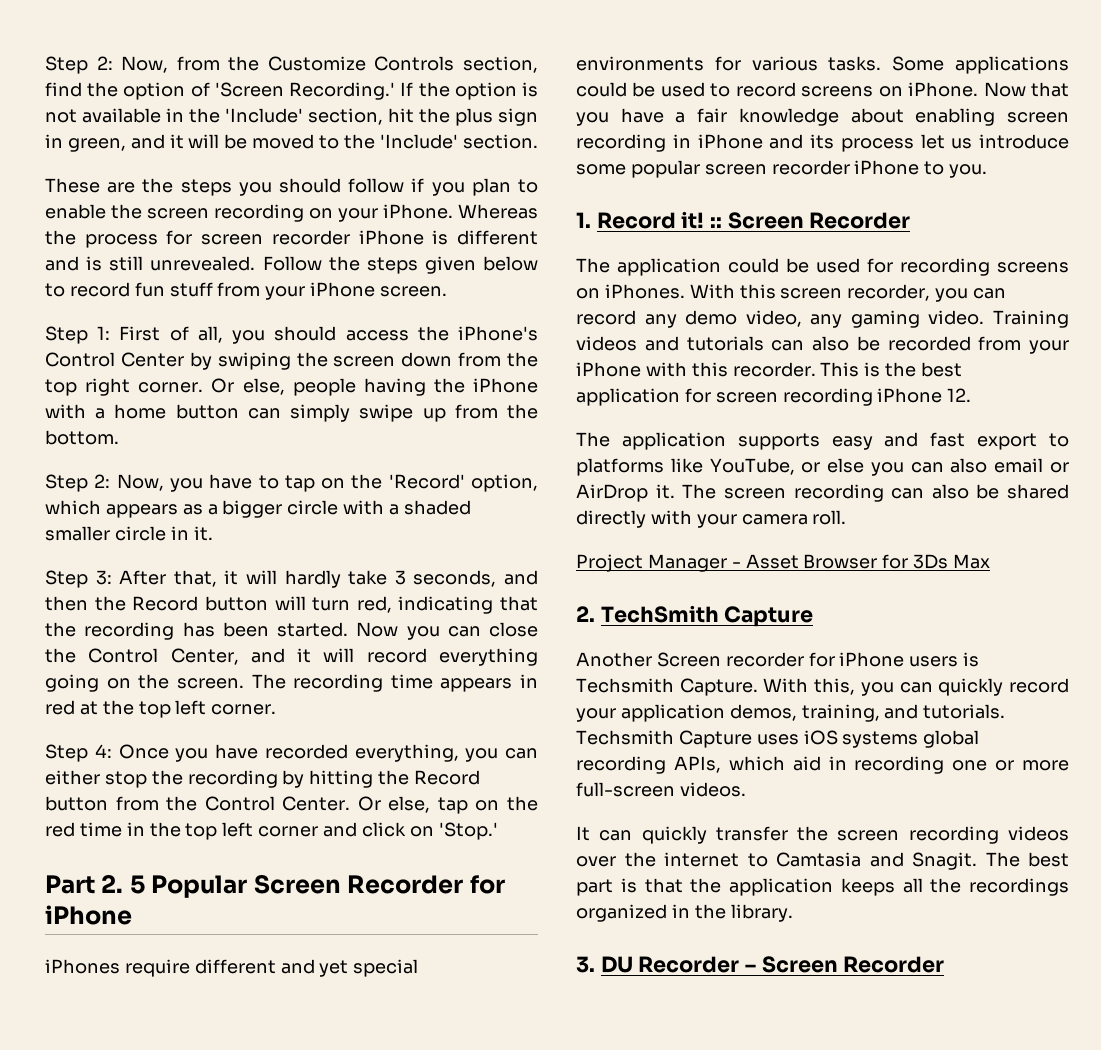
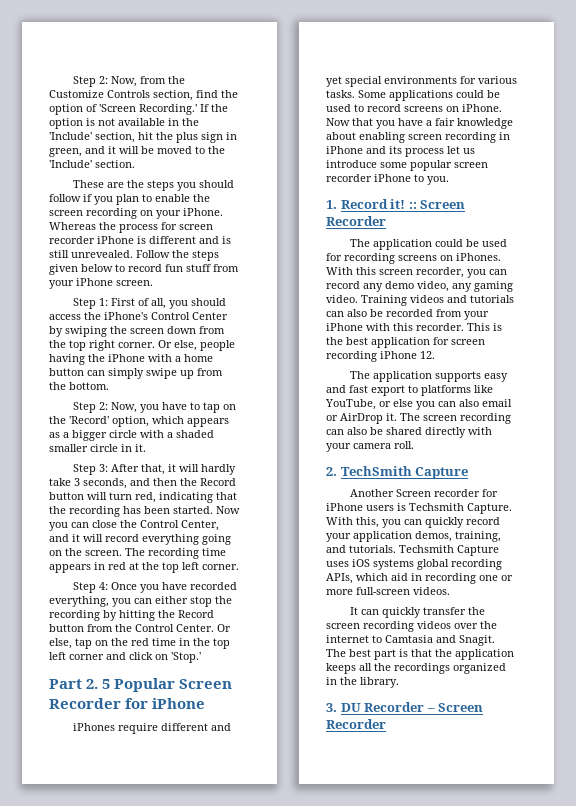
[576,554,991,572] // Project Manager - Asset Browser for 3Ds Max -> (414, 445) none

